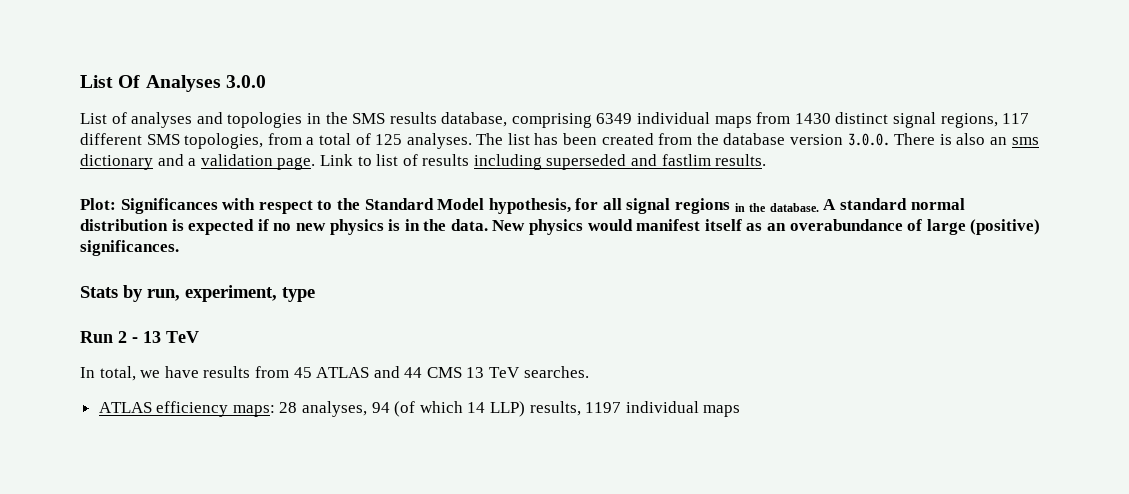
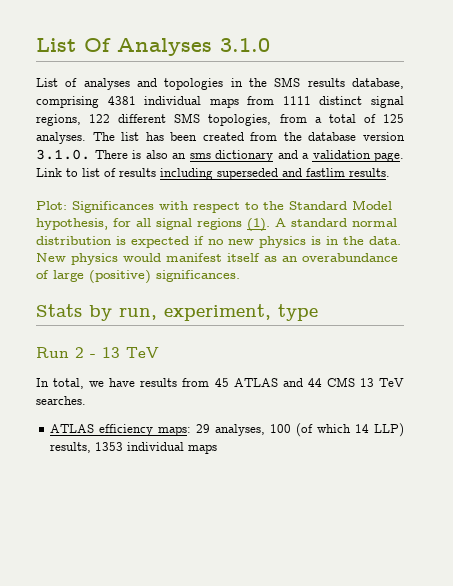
[225,75,266,88] 3.0.0 -> [220,38,270,52] 3.1.0
[596,113,633,124] 6349 -> [107,96,136,105] 4381
[794,113,831,124] 1430 -> [282,96,311,105] 1111
[1002,113,1030,124] 117 -> [89,114,111,123] 122
[847,133,890,146] 3.0.0. -> [36,149,90,160] 3.1.0.
[734,203,819,212] in the database. -> [247,218,270,232] (1).
[279,401,390,417] 28 analyses, 94 -> [196,424,292,436] 29 analyses, 100
[585,402,622,413] 1197 -> [95,442,124,451] 1353

